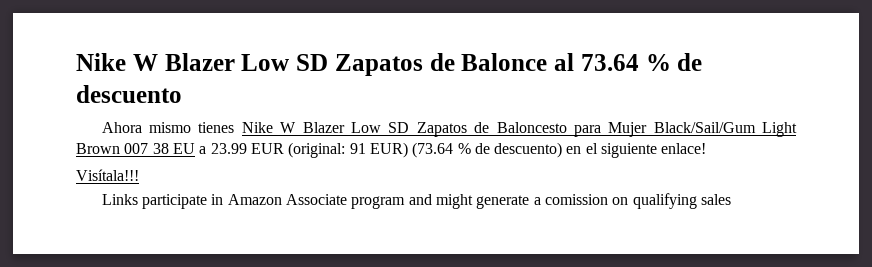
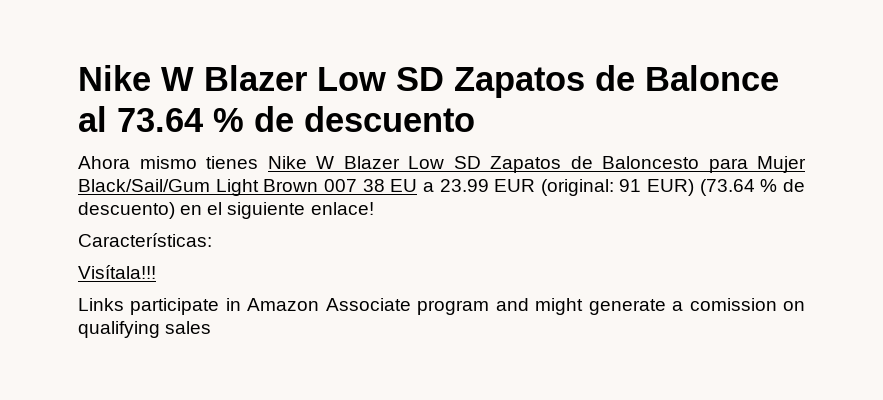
(707, 148) none -> [78,233,212,247] // Características:

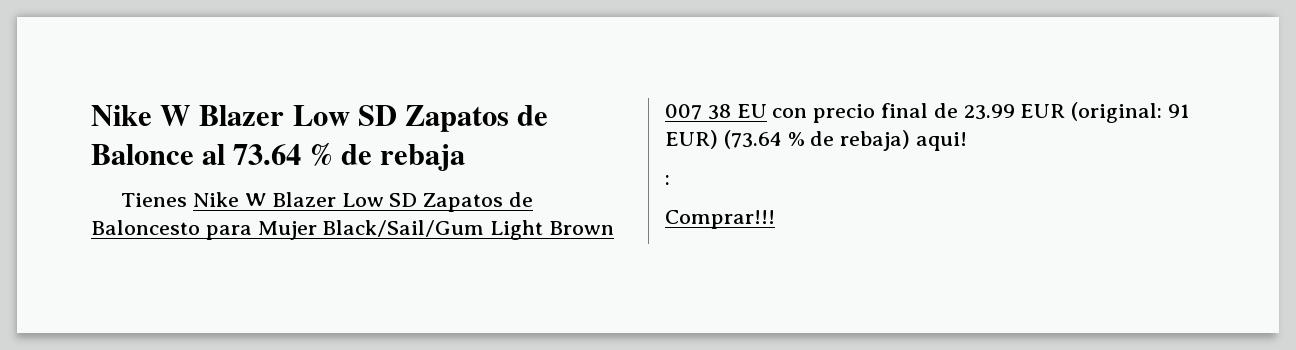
[304,106,475,132] [78,156,258,169] descuento // Ahora mismo tienes -> [380,144,466,171] [121,193,188,207] rebaja // Tienes
[422,182,434,192] a -> [772,103,958,123] con precio final de
[78,202,374,219] [78,233,212,247] [78,265,156,279] [78,298,806,315] [78,321,212,338] descuento) en el siguiente enlace! // Características: // Visítala!!! // Links participate in Amazon Associate program and might generate a comission on qualifying sales -> [840,130,968,151] [665,175,670,185] [665,210,775,229] rebaja) aqui! // : // Comprar!!!

